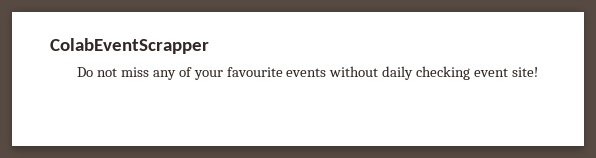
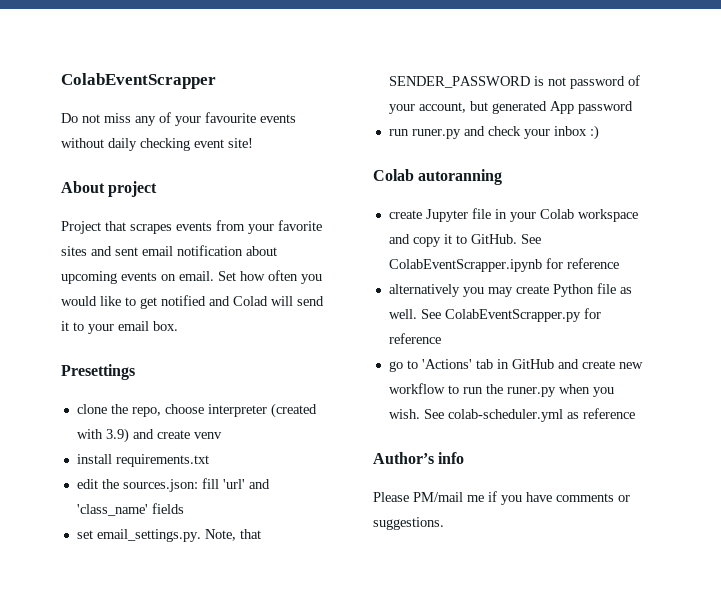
(539, 72) none -> [61,181,158,197] [61,220,322,234] [61,245,277,256] [61,270,322,284] [61,295,324,309] [61,321,178,334] [61,364,135,380] [76,403,317,418] [76,428,222,443] [76,454,209,467] [76,478,270,492] [76,503,184,516] [76,529,261,542] [388,75,640,89] [388,101,633,114] [388,125,599,140] [373,169,503,185] [388,208,638,222] [388,234,541,247] [388,258,619,272] [388,283,632,297] [388,308,601,322] [388,333,441,344] [388,359,643,372] [388,383,614,397] [388,408,635,422] [373,452,465,464] [373,491,630,505] [373,517,444,530] // About project // Project that scrapes events from your favorite sites and sent email notification about upcoming events on email. Set how often you would like to get notified and Colad will send it to your email box. // Presettings // clone the repo, choose interpreter (created with 3.9) and create venv // install requirements.txt // edit the sources.json: fill 'url' and 'class_name' fields // set email_settings.py. Note, that SENDER_PASSWORD is not password of your account, but generated App password // run runer.py and check your inbox :) // Colab autoranning // create Jupyter file in your Colab workspace and copy it to GitHub. See ColabEventScrapper.ipynb for reference // alternatively you may create Python file as well. See ColabEventScrapper.py for reference // go to 'Actions' tab in GitHub and create new workflow to run the runer.py when you wish. See colab-scheduler.yml as reference // Author’s info // Please PM/mail me if you have comments or suggestions.

